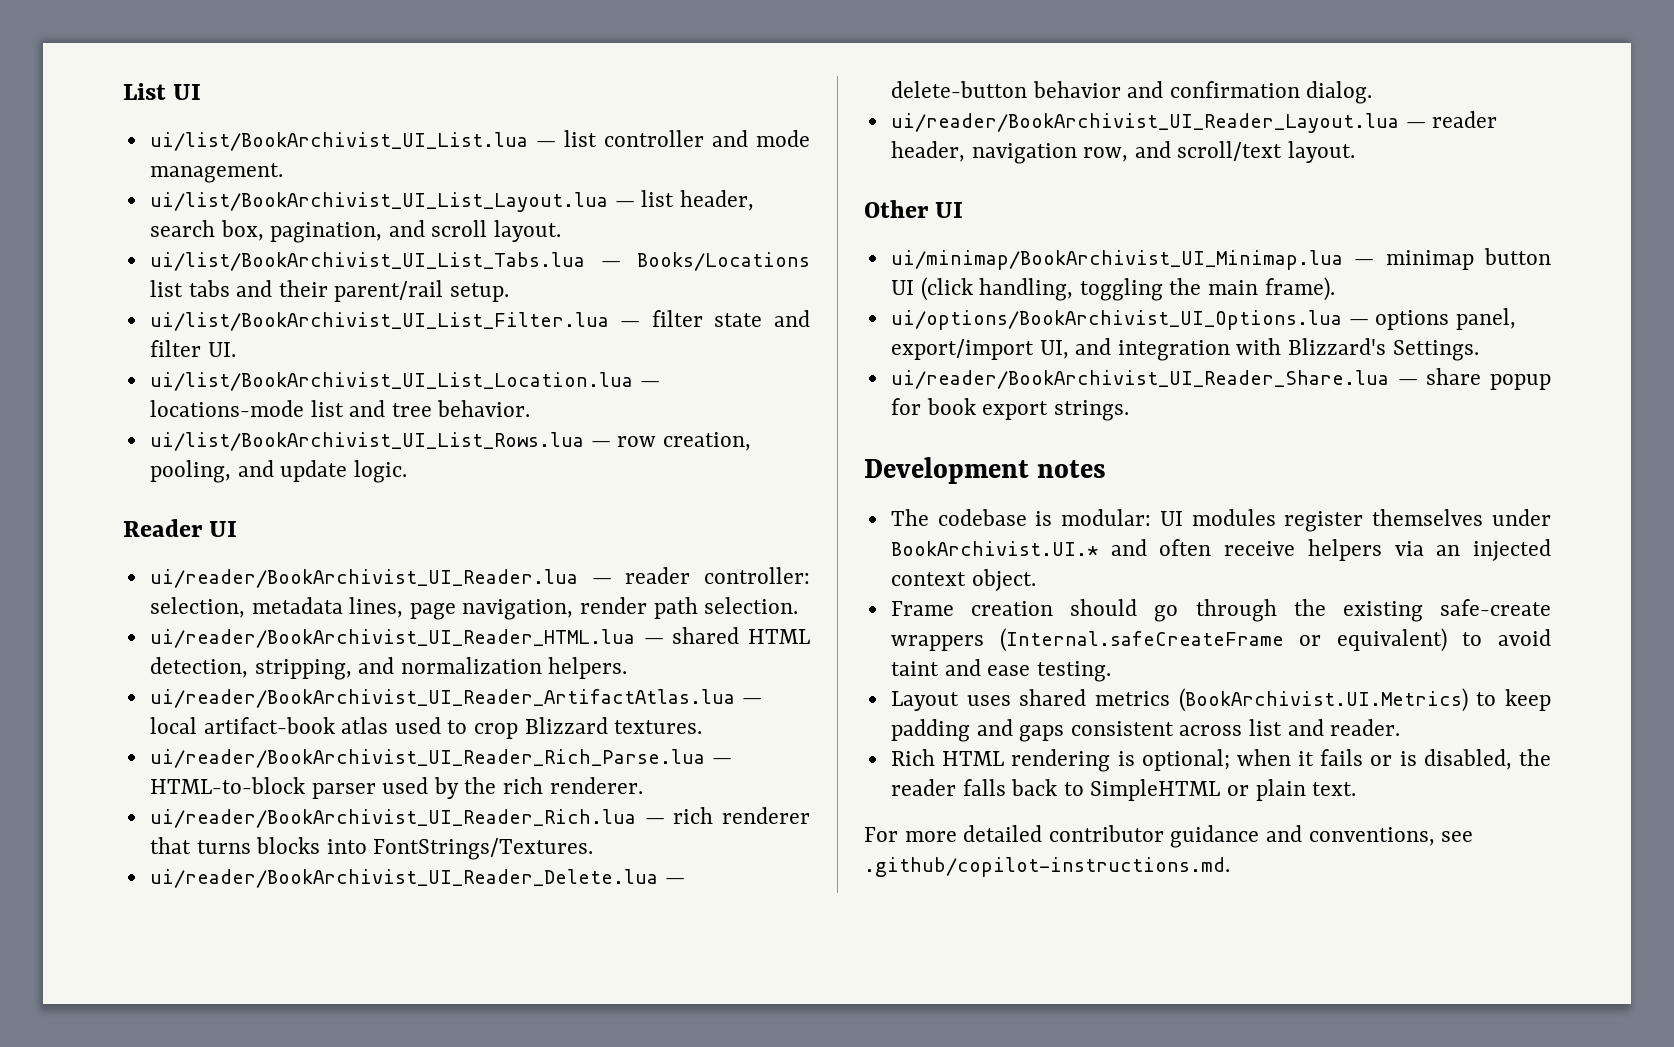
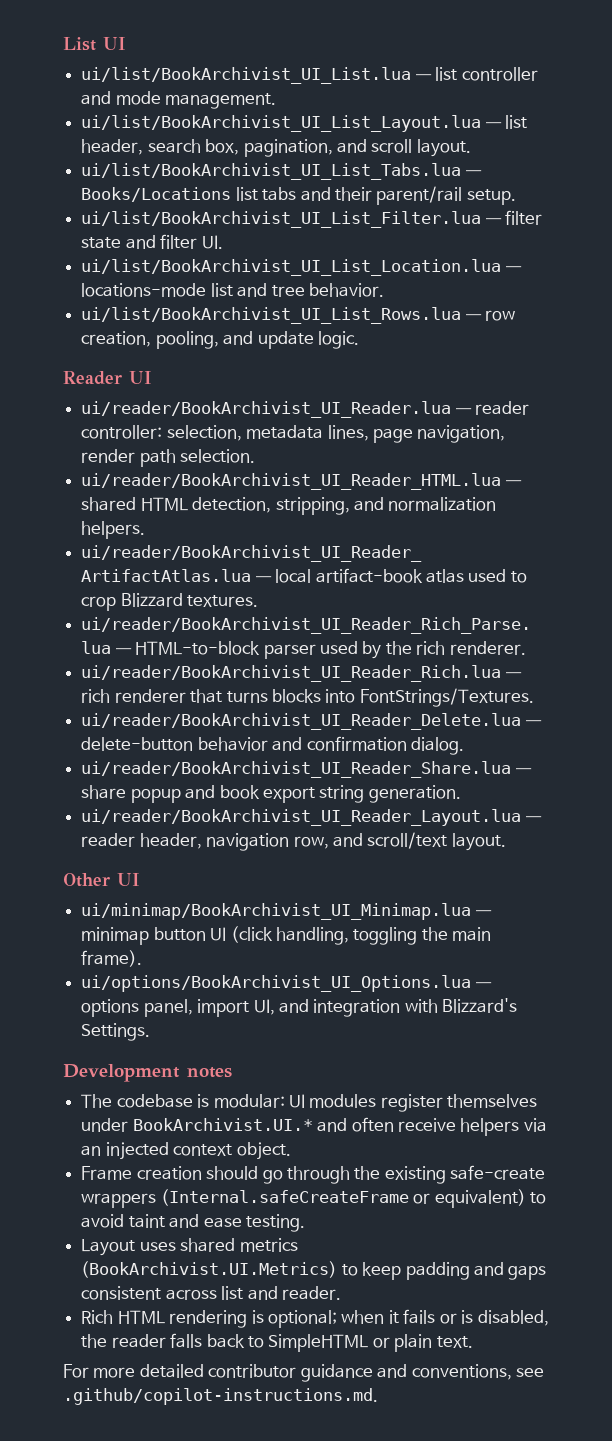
(1373, 92) none -> [81,761,532,778] [81,785,461,803] // ui/reader/BookArchivist_UI_Reader_Share.lua — share popup and book export string generation.
[890,339,1034,360] export/import -> [197,999,250,1017] import
[890,368,1551,390] [890,398,1129,421] // ui/reader/BookArchivist_UI_Reader_Share.lua — share popup for book export strings. -> (151, 1032) none

